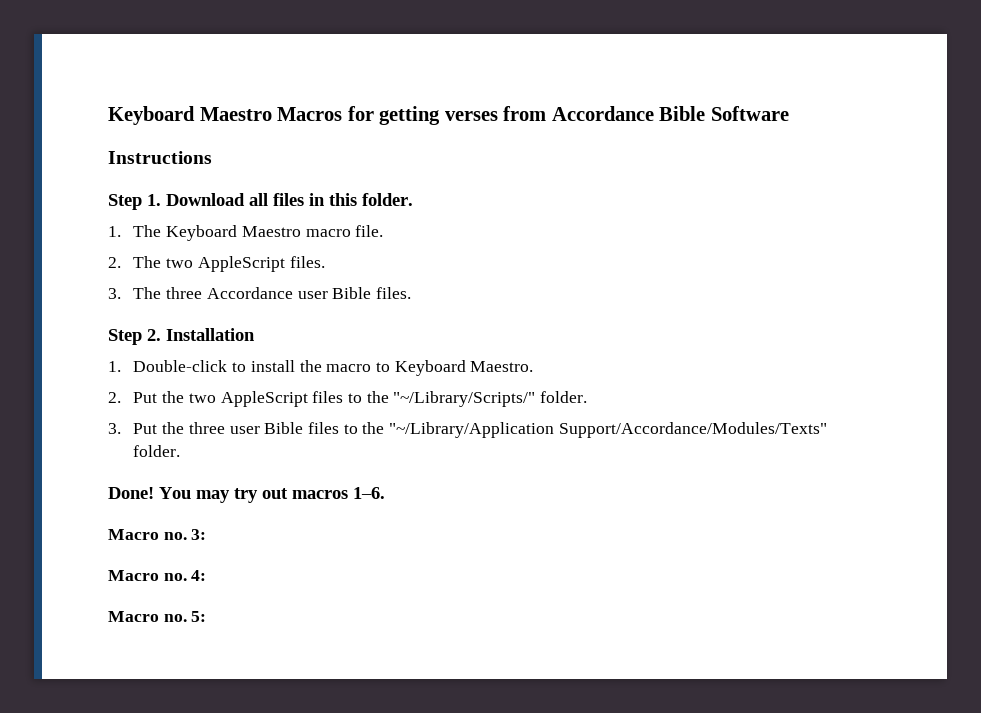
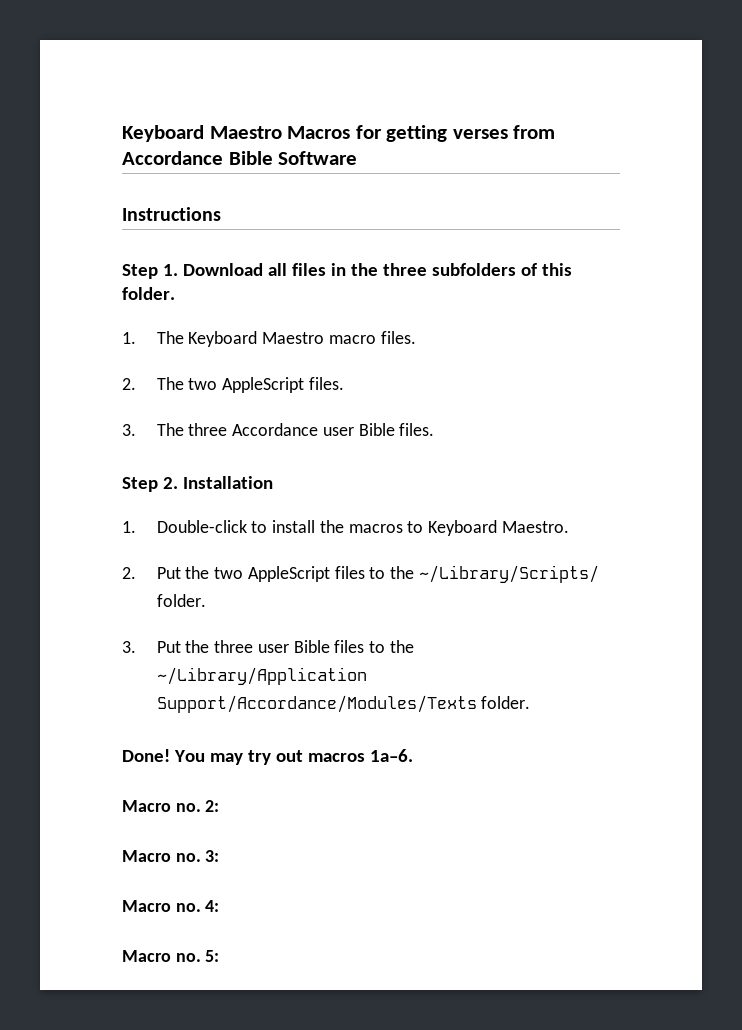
(325, 199) none -> [350,263,537,276] the three subfolders of
[355,225,384,237] file. -> [380,331,416,344] files.
[326,364,372,372] macro -> [348,524,403,533] macros
[393,391,536,407] "~/Library/Scripts/" -> [418,565,599,583] ~/Library/Scripts/
[389,422,827,438] "~/Library/Application Support/Accordance/Modules/Texts" -> [156,667,367,685] [156,695,477,713] ~/Library/Application Support/Accordance/Modules/Texts
[353,487,385,499] 1–6. -> [369,749,413,762] [122,800,220,812] 1a–6. // Macro no. 2:

